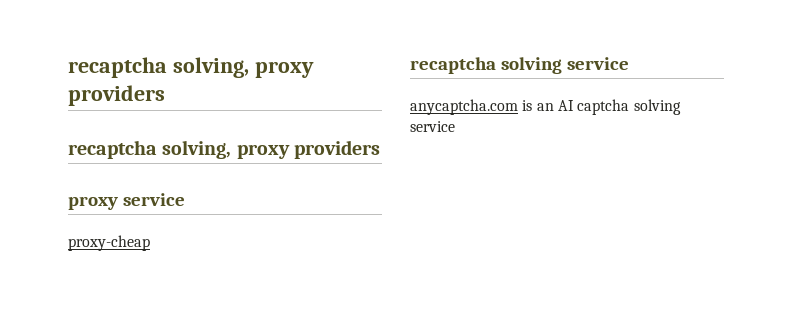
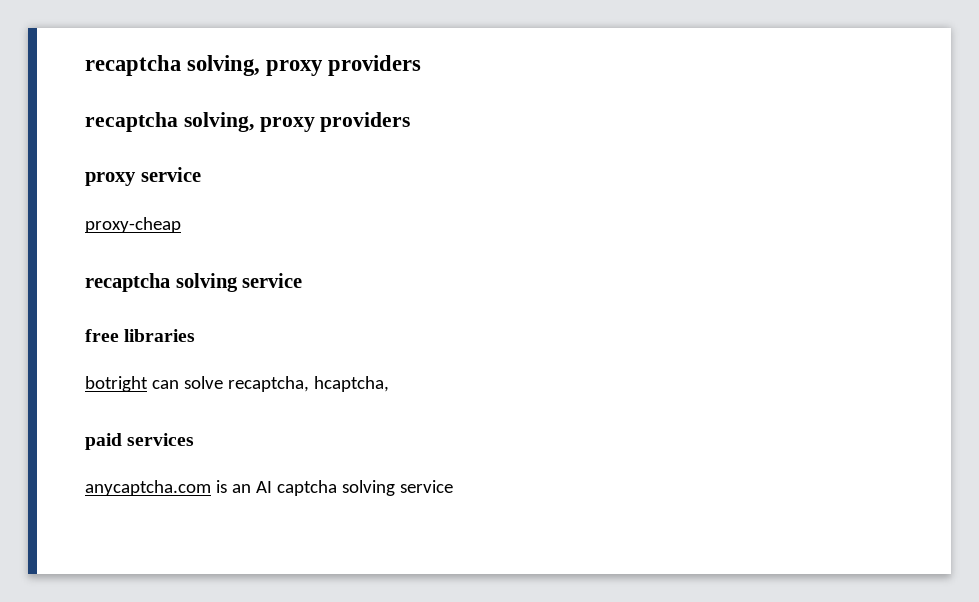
(629, 63) none -> [85,329,196,342] [85,376,389,392] [85,433,195,450] // free libraries // botright can solve recaptcha, hcaptcha, // paid services

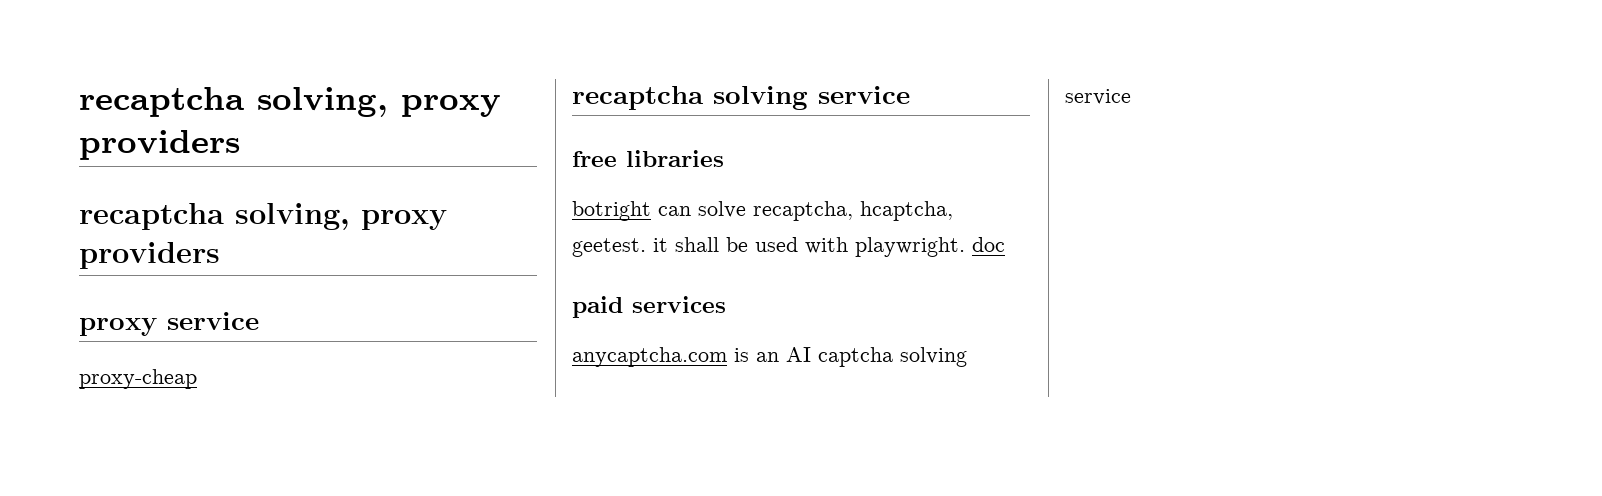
(389, 384) none -> [572,237,1005,257] geetest. it shall be used with playwright. doc

